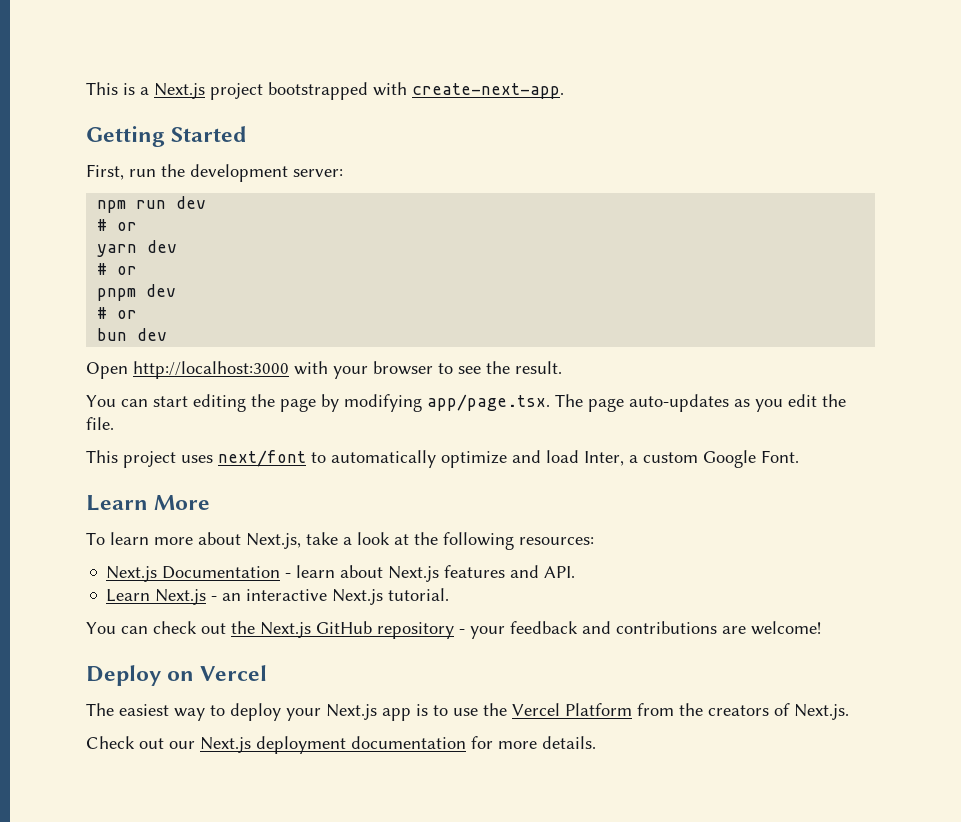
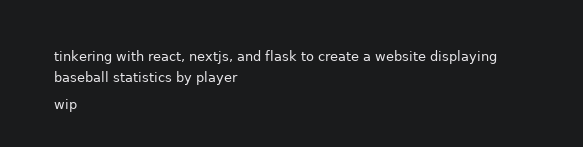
[86,82,564,100] [86,126,248,147] [86,164,343,182] [97,196,207,213] [97,219,138,231] [97,240,178,257] [97,263,138,275] [97,284,177,301] [97,307,138,319] [97,328,168,341] [86,361,562,379] [86,394,846,412] [86,417,114,430] [86,450,799,468] [86,495,211,511] [86,532,594,550] [106,565,576,582] [106,588,450,605] [86,621,821,639] [86,665,268,686] [86,703,849,721] [86,736,596,754] This is a Next.js project bootstrapped with create-next-app. // Getting Started // First, run the development server: // npm run dev // # or // yarn dev // # or // pnpm dev // # or // bun dev // Open http://localhost:3000 with your browser to see the result. // You can start editing the page by modifying app/page.tsx. The page auto-updates as you edit the file. // This project uses next/font to automatically optimize and load Inter, a custom Google Font. // Learn More // To learn more about Next.js, take a look at the following resources: // Next.js Documentation - learn about Next.js features and API. // Learn Next.js - an interactive Next.js tutorial. // You can check out the Next.js GitHub repository - your feedback and contributions are welcome! // Deploy on Vercel // The easiest way to deploy your Next.js app is to use the Vercel Platform from the creators of Next.js. // Check out our Next.js deployment documentation for more details. -> [54,50,497,64] [54,71,238,85] [54,99,77,112] tinkering with react, nextjs, and flask to create a website displaying baseball statistics by player // wip

